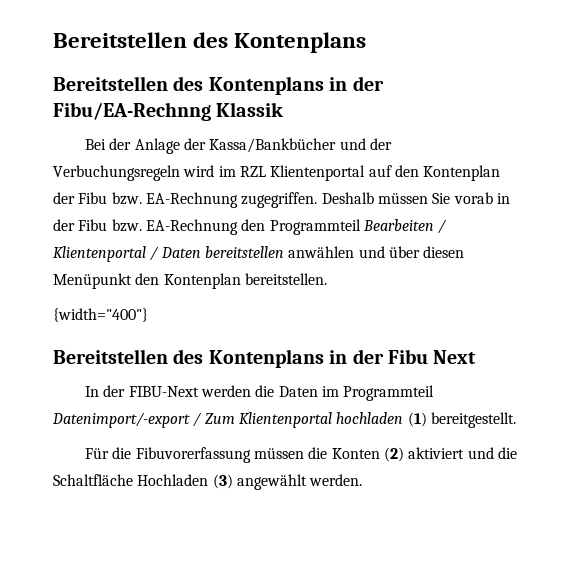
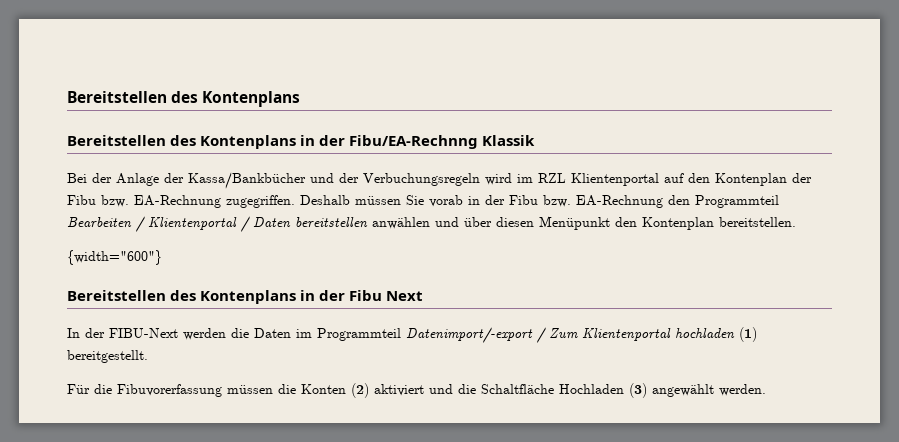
[53,308,148,322] {width="400"} -> [67,250,162,265] {width="600"}

